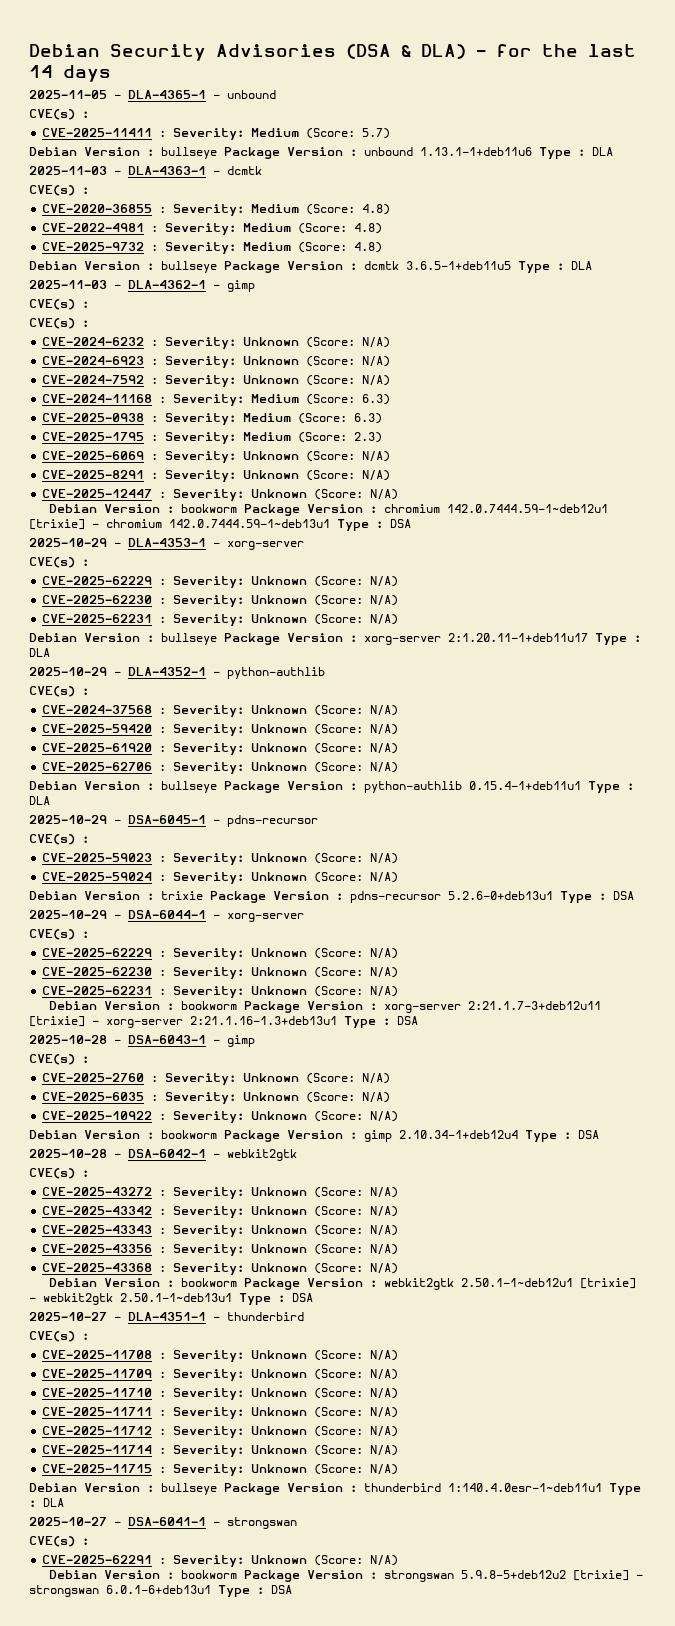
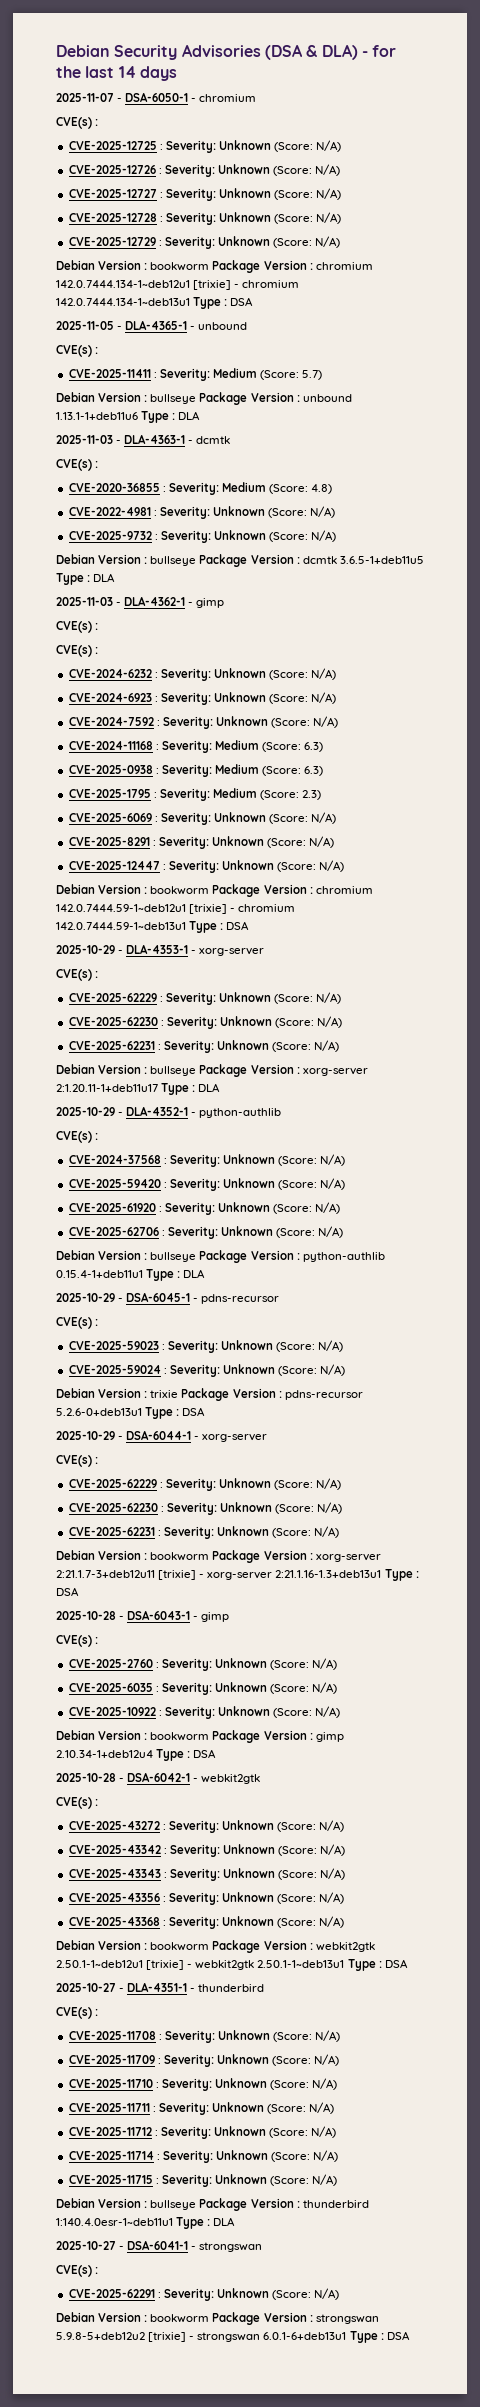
(111, 73) none -> [56,92,257,102] [56,117,99,129] [68,140,342,153] [68,164,341,177] [68,188,342,201] [68,212,342,225] [68,236,341,249] [56,260,373,273] [56,280,300,290] [56,297,254,309] // 2025-11-07 - DSA-6050-1 - chromium // CVE(s) : // CVE-2025-12725 : Severity: Unknown (Score: N/A) // CVE-2025-12726 : Severity: Unknown (Score: N/A) // CVE-2025-12727 : Severity: Unknown (Score: N/A) // CVE-2025-12728 : Severity: Unknown (Score: N/A) // CVE-2025-12729 : Severity: Unknown (Score: N/A) // Debian Version : bookworm Package Version : chromium 142.0.7444.134-1~deb12u1 [trixie] - chromium 142.0.7444.134-1~deb13u1 Type : DSA
[243,223,383,234] Medium (Score: 4.8) -> [212,506,336,518] Unknown (Score: N/A)
[243,242,383,253] Medium (Score: 4.8) -> [213,530,337,542] Unknown (Score: N/A)

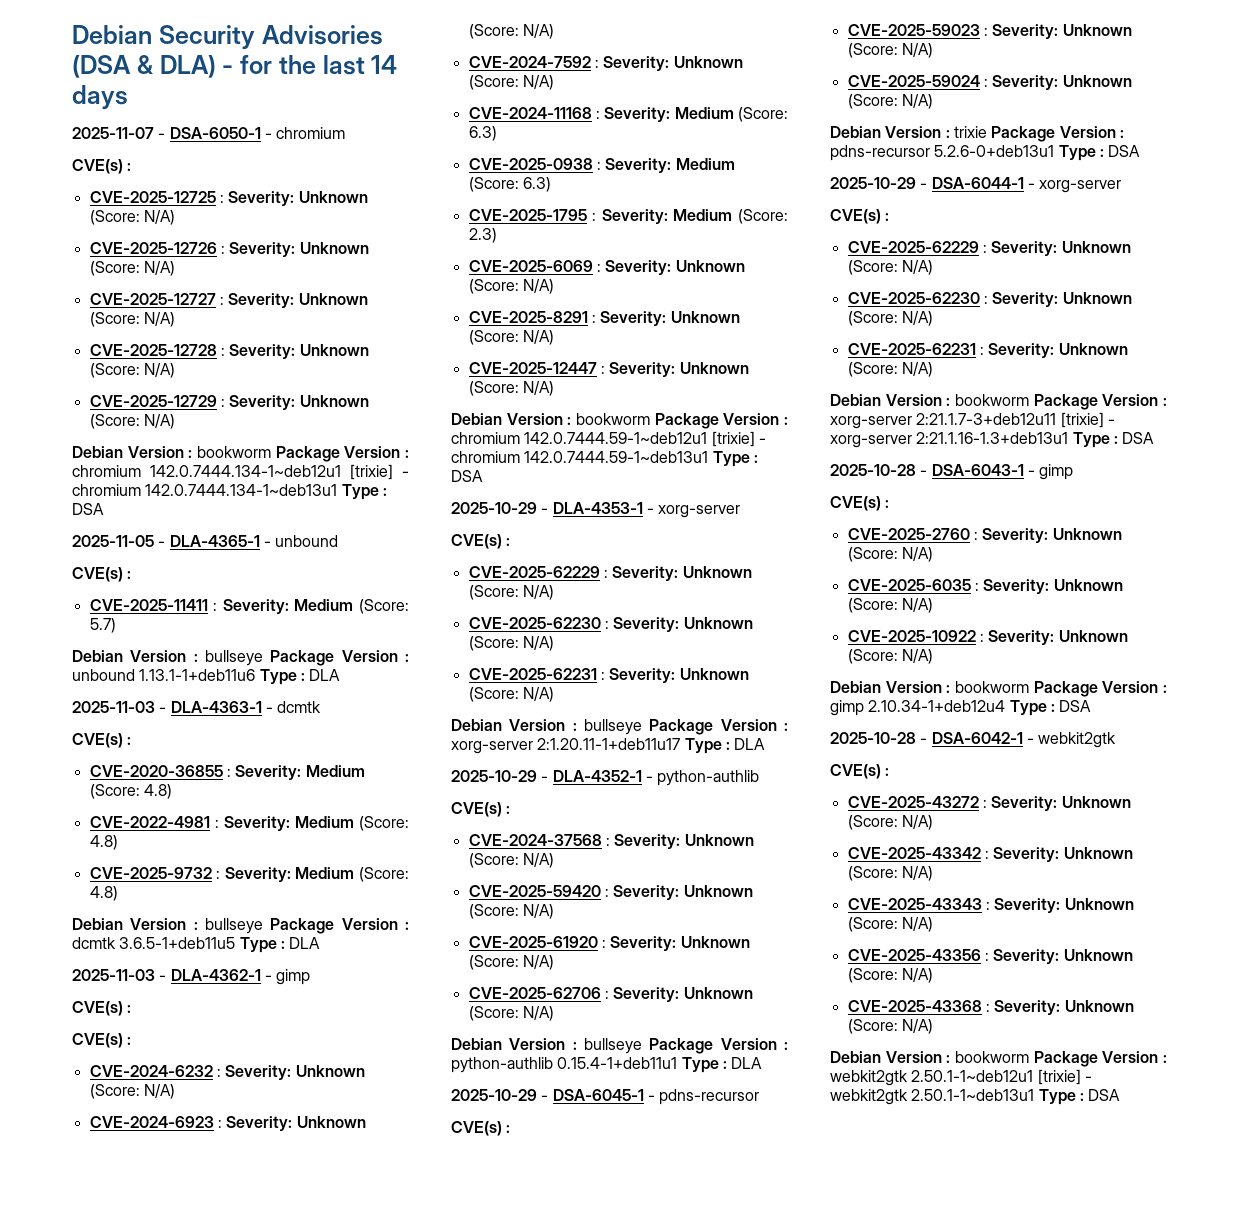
[212,506,336,518] Unknown (Score: N/A) -> [294,816,409,831] [89,835,118,850] Medium (Score: 4.8)
[213,530,337,542] Unknown (Score: N/A) -> [295,867,409,882] [89,886,118,901] Medium (Score: 4.8)
[56,1982,265,1992] [56,2007,99,2019] [68,2030,341,2043] [68,2054,340,2067] [68,2078,338,2091] [68,2102,335,2115] [68,2126,337,2139] [68,2150,339,2163] [68,2174,338,2187] [56,2198,369,2211] [56,2217,236,2229] [56,2240,263,2252] [56,2265,99,2277] [68,2288,340,2301] [56,2312,379,2325] [56,2331,410,2343] // 2025-10-27 - DLA-4351-1 - thunderbird // CVE(s) : // CVE-2025-11708 : Severity: Unknown (Score: N/A) // CVE-2025-11709 : Severity: Unknown (Score: N/A) // CVE-2025-11710 : Severity: Unknown (Score: N/A) // CVE-2025-11711 : Severity: Unknown (Score: N/A) // CVE-2025-11712 : Severity: Unknown (Score: N/A) // CVE-2025-11714 : Severity: Unknown (Score: N/A) // CVE-2025-11715 : Severity: Unknown (Score: N/A) // Debian Version : bullseye Package Version : thunderbird 1:140.4.0esr-1~deb11u1 Type : DLA // 2025-10-27 - DSA-6041-1 - strongswan // CVE(s) : // CVE-2025-62291 : Severity: Unknown (Score: N/A) // Debian Version : bookworm Package Version : strongswan 5.9.8-5+deb12u2 [trixie] - strongswan 6.0.1-6+deb13u1 Type : DSA -> (1121, 1095) none

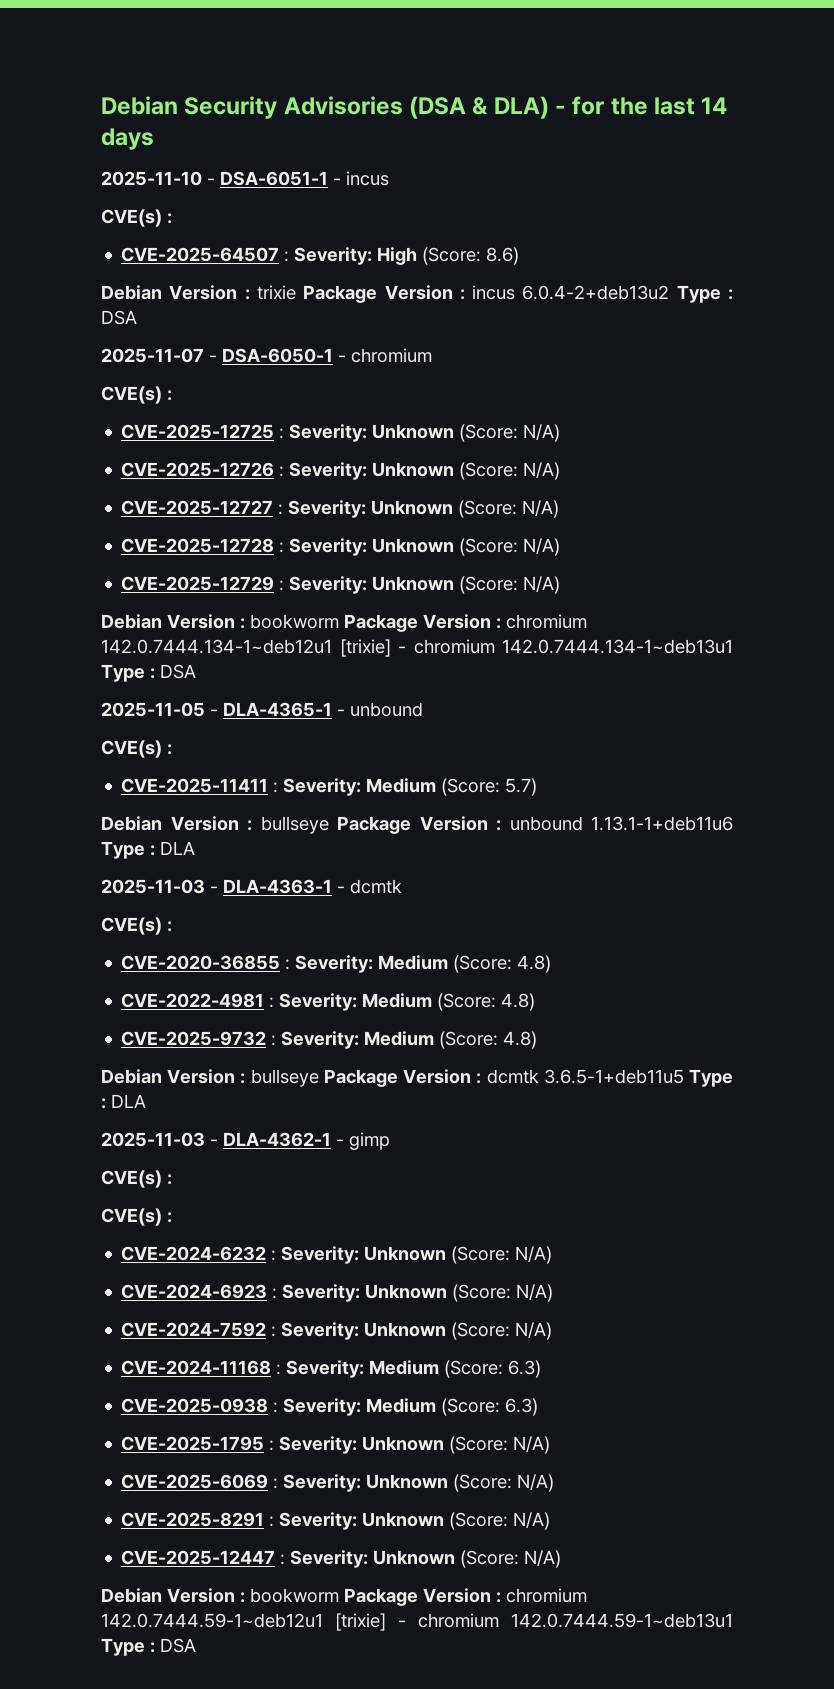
(128, 97) none -> [101,171,389,186] [101,209,172,227] [121,247,520,265] [101,285,733,303] [101,310,137,325] // 2025-11-10 - DSA-6051-1 - incus // CVE(s) : // CVE-2025-64507 : Severity: High (Score: 8.6) // Debian Version : trixie Package Version : incus 6.0.4-2+deb13u2 Type : DSA
[673,209,788,224] [468,228,497,243] Medium (Score: 2.3) -> [362,1436,551,1454] Unknown (Score: N/A)
[451,502,741,518] [451,534,511,549] [468,566,752,581] [468,585,554,600] [468,617,753,632] [468,636,554,651] [468,668,749,683] [468,687,554,702] [451,719,788,735] [451,738,766,754] [451,770,760,786] [451,802,511,817] [468,834,754,849] [468,853,554,868] [468,885,753,900] [468,904,554,919] [468,936,750,951] [468,955,554,970] [468,987,753,1002] [468,1006,554,1021] [451,1038,788,1054] [451,1057,763,1073] [451,1089,760,1105] [451,1121,511,1136] [847,24,1132,39] [847,43,933,58] [847,75,1132,90] [847,94,933,109] [830,126,1124,142] [830,145,1141,161] [830,177,1122,193] [830,209,890,224] [847,241,1131,256] [847,260,933,275] [847,292,1132,307] [847,311,933,326] [847,343,1128,358] [847,362,933,377] [830,394,1167,410] [830,412,1115,429] [830,432,1155,448] [830,464,1074,480] [830,496,890,511] [847,528,1122,543] [847,547,933,562] [847,579,1123,594] [847,598,933,613] [847,630,1128,645] [847,649,933,664] [830,681,1167,697] [830,700,1092,716] [830,732,1117,748] [830,764,890,779] [847,796,1131,811] [847,815,933,830] [847,847,1133,862] [847,866,933,881] [847,898,1134,913] [847,917,933,932] [847,949,1133,964] [847,968,933,983] [847,1000,1134,1015] [847,1019,933,1034] [830,1051,1167,1067] [830,1069,1092,1086] [830,1089,1121,1105] // 2025-10-29 - DLA-4353-1 - xorg-server // CVE(s) : // CVE-2025-62229 : Severity: Unknown (Score: N/A) // CVE-2025-62230 : Severity: Unknown (Score: N/A) // CVE-2025-62231 : Severity: Unknown (Score: N/A) // Debian Version : bullseye Package Version : xorg-server 2:1.20.11-1+deb11u17 Type : DLA // 2025-10-29 - DLA-4352-1 - python-authlib // CVE(s) : // CVE-2024-37568 : Severity: Unknown (Score: N/A) // CVE-2025-59420 : Severity: Unknown (Score: N/A) // CVE-2025-61920 : Severity: Unknown (Score: N/A) // CVE-2025-62706 : Severity: Unknown (Score: N/A) // Debian Version : bullseye Package Version : python-authlib 0.15.4-1+deb11u1 Type : DLA // 2025-10-29 - DSA-6045-1 - pdns-recursor // CVE(s) : // CVE-2025-59023 : Severity: Unknown (Score: N/A) // CVE-2025-59024 : Severity: Unknown (Score: N/A) // Debian Version : trixie Package Version : pdns-recursor 5.2.6-0+deb13u1 Type : DSA // 2025-10-29 - DSA-6044-1 - xorg-server // CVE(s) : // CVE-2025-62229 : Severity: Unknown (Score: N/A) // CVE-2025-62230 : Severity: Unknown (Score: N/A) // CVE-2025-62231 : Severity: Unknown (Score: N/A) // Debian Version : bookworm Package Version : xorg-server 2:21.1.7-3+deb12u11 [trixie] - xorg-server 2:21.1.16-1.3+deb13u1 Type : DSA // 2025-10-28 - DSA-6043-1 - gimp // CVE(s) : // CVE-2025-2760 : Severity: Unknown (Score: N/A) // CVE-2025-6035 : Severity: Unknown (Score: N/A) // CVE-2025-10922 : Severity: Unknown (Score: N/A) // Debian Version : bookworm Package Version : gimp 2.10.34-1+deb12u4 Type : DSA // 2025-10-28 - DSA-6042-1 - webkit2gtk // CVE(s) : // CVE-2025-43272 : Severity: Unknown (Score: N/A) // CVE-2025-43342 : Severity: Unknown (Score: N/A) // CVE-2025-43343 : Severity: Unknown (Score: N/A) // CVE-2025-43356 : Severity: Unknown (Score: N/A) // CVE-2025-43368 : Severity: Unknown (Score: N/A) // Debian Version : bookworm Package Version : webkit2gtk 2.50.1-1~deb12u1 [trixie] - webkit2gtk 2.50.1-1~deb13u1 Type : DSA -> (196, 1645) none

